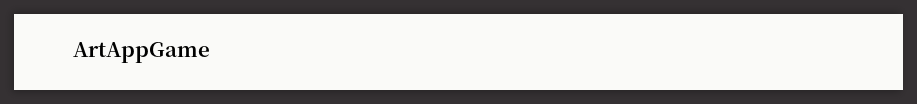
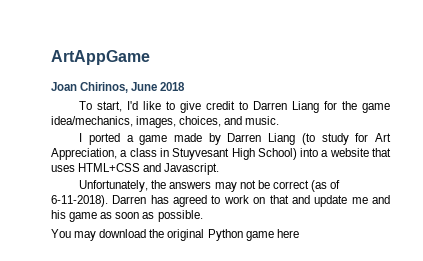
(210, 52) none -> [51,82,186,93] [79,101,391,113] [51,116,280,128] [79,133,392,145] [51,148,392,160] [51,163,220,175] [79,180,341,192] [51,195,391,207] [51,210,203,222] [51,229,299,241] // Joan Chirinos, June 2018 // To start, I'd like to give credit to Darren Liang for the game idea/mechanics, images, choices, and music. // I ported a game made by Darren Liang (to study for Art Appreciation, a class in Stuyvesant High School) into a website that uses HTML+CSS and Javascript. // Unfortunately, the answers may not be correct (as of 6-11-2018). Darren has agreed to work on that and update me and his game as soon as possible. // You may download the original Python game here

